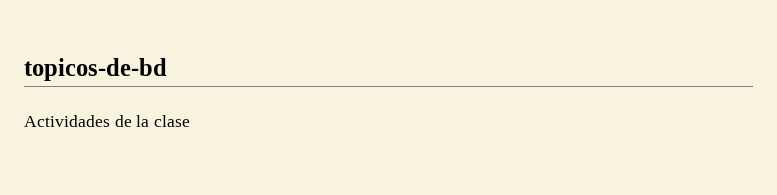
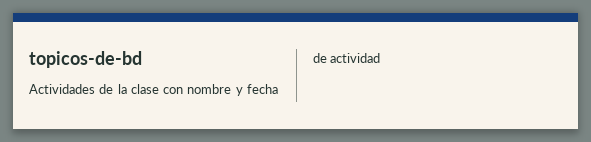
(191, 121) none -> [163,84,278,96] [313,53,381,63] con nombre y fecha de actividad

